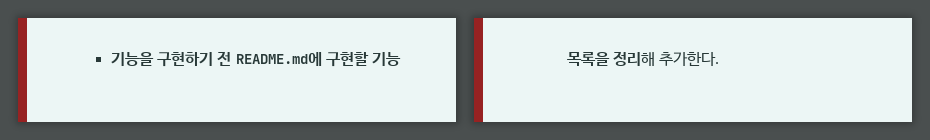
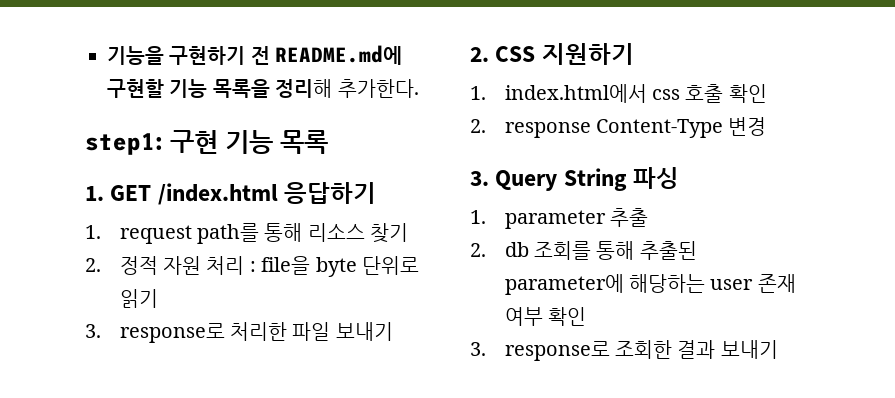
(720, 58) none -> [85,130,328,155] [85,182,377,205] [85,223,409,244] [85,256,419,277] [119,289,158,308] [85,322,393,343] [470,43,634,65] [470,84,767,103] [470,117,767,138] [470,167,680,191] [470,208,648,229] [470,241,697,260] [504,274,796,295] [504,307,586,326] [470,340,778,361] // step1: 구현 기능 목록 // 1. GET /index.html 응답하기 // 1. request path를 통해 리소스 찾기 // 2. 정적 자원 처리 : file을 byte 단위로 읽기 // 3. response로 처리한 파일 보내기 // 2. CSS 지원하기 // 1. index.html에서 css 호출 확인 // 2. response Content-Type 변경 // 3. Query String 파싱 // 1. parameter 추출 // 2. db 조회를 통해 추출된 parameter에 해당하는 user 존재 여부 확인 // 3. response로 조회한 결과 보내기

